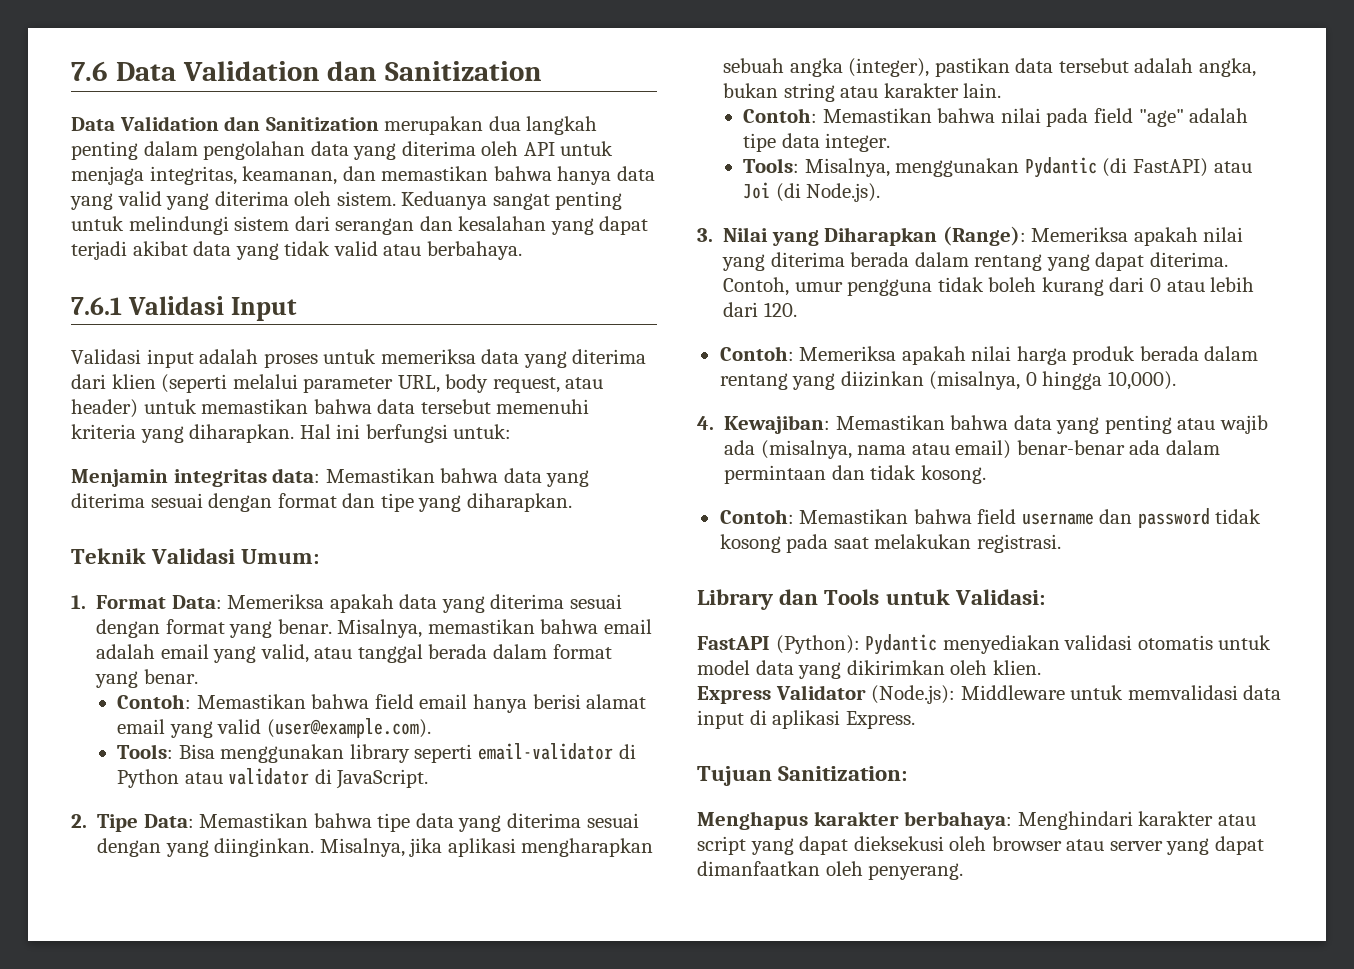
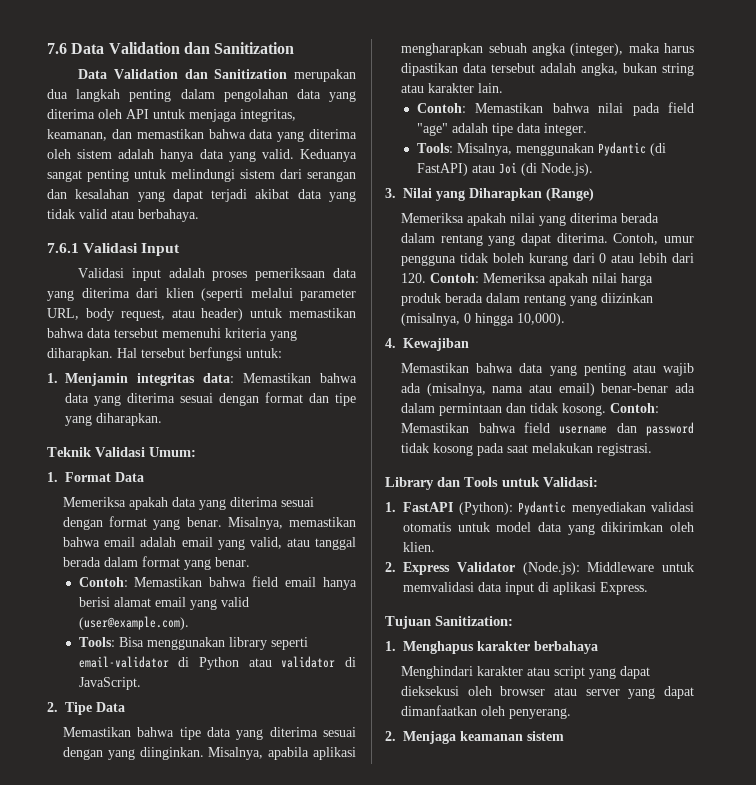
[557,166,655,185] [70,191,396,210] hanya data yang valid yang diterima oleh sistem. -> [249,129,357,142] [47,149,294,162] data yang diterima oleh sistem adalah hanya data yang valid.
[323,349,476,364] untuk memeriksa -> [255,268,326,281] pemeriksaan
[336,424,361,439] ini -> [141,348,185,358] tersebut
(512, 431) none -> [47,373,58,383] 1.
[171,595,222,609] Data: -> [115,472,144,482] Data //
[143,814,194,828] Data: -> [96,702,125,712] Data //
[409,838,443,857] jika -> [268,747,310,760] apabila
[934,58,1010,77] pastikan -> [628,43,694,53] [401,63,459,76] maka harus dipastikan
[942,226,1026,246] (Range): -> [546,188,594,201] (Range) //
(797, 309) // -> (427, 278) none
[724,415,831,434] Kewajiban: -> [403,338,469,351] Kewajiban //
(986, 474) // -> (607, 409) none
(1045, 597) none -> [385,502,396,512] 1.
(1041, 667) none -> [385,562,396,572] 2.
(908, 773) none -> [385,641,396,651] 1.
[904,811,1013,830] berbahaya: -> [534,641,598,654] berbahaya //
(964, 871) none -> [385,731,564,744] // 2. Menjaga keamanan sistem

